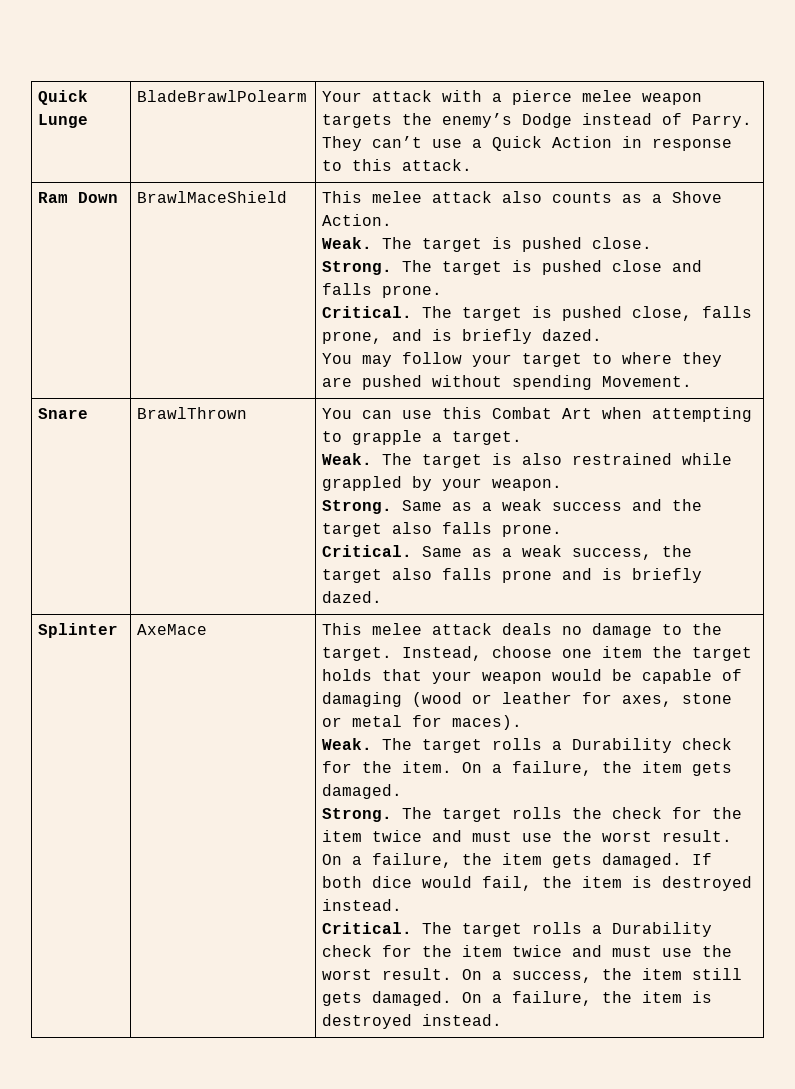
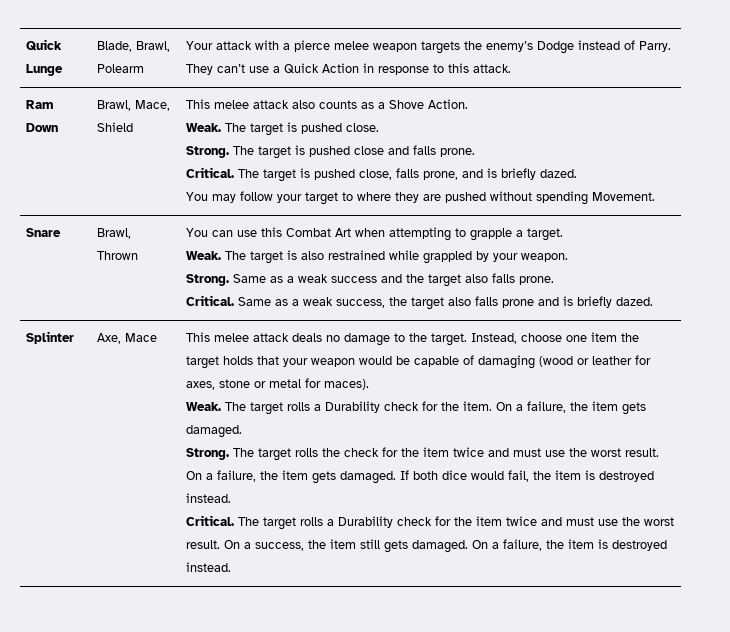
[137,90,308,102] BladeBrawlPolearm -> [97,41,171,52] [97,64,145,73] Blade, Brawl, Polearm
[137,191,288,203] BrawlMaceShield -> [97,100,171,111] [97,122,134,132] Brawl, Mace, Shield
[137,407,248,419] BrawlThrown -> [97,228,132,239] [97,251,139,260] Brawl, Thrown
[137,624,208,635] AxeMace -> [97,333,158,344] Axe, Mace

